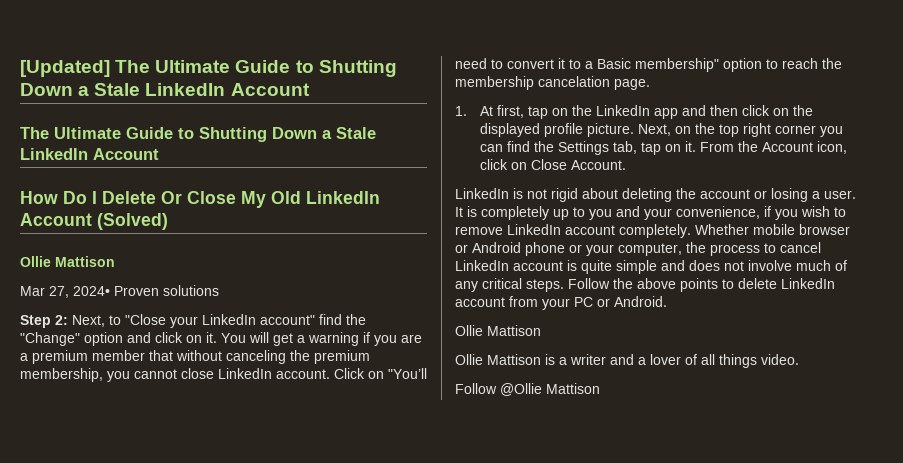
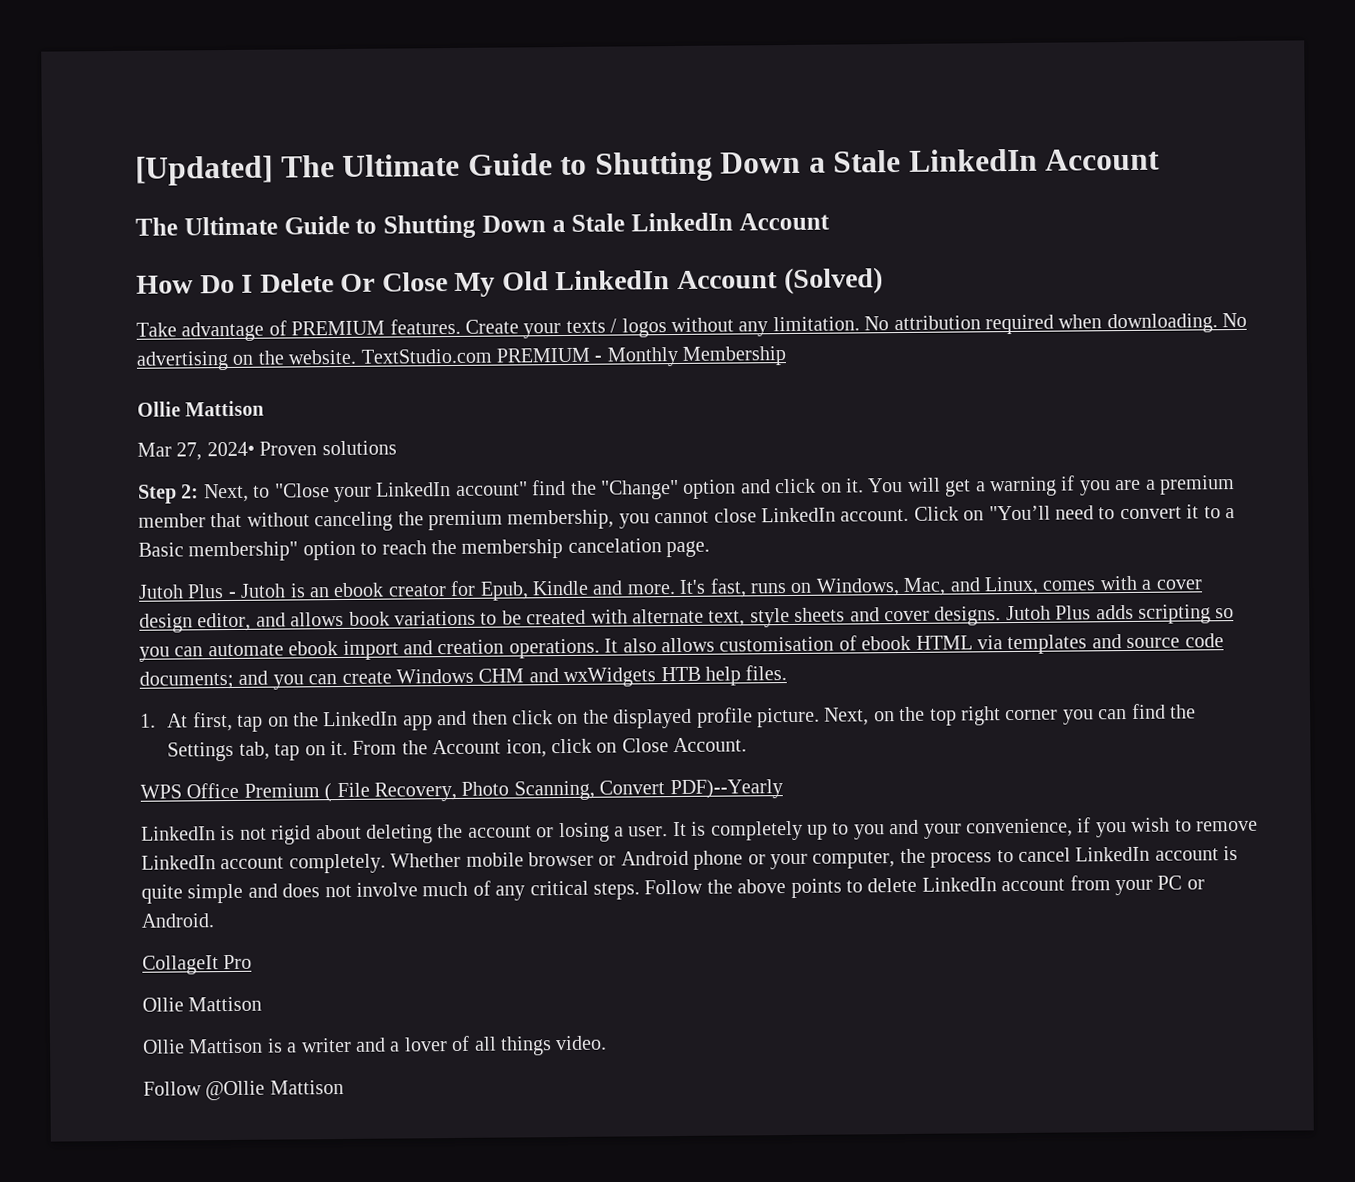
(168, 221) none -> [136,312,1248,342] [136,346,787,371] // Take advantage of PREMIUM features. Create your texts / logos without any limitation. No attribution required when downloading. No advertising on the website. TextStudio.com PREMIUM - Monthly Membership
(650, 84) none -> [138,575,1203,601] [139,604,1235,633] [139,633,1224,662] [139,665,788,690] // Jutoh Plus - Jutoh is an ebook creator for Epub, Kindle and more. It's fast, runs on Windows, Mac, and Linux, comes with a cover design editor, and allows book variations to be created with alternate text, style sheets and cover designs. Jutoh Plus adds scripting so you can automate ebook import and creation operations. It also allows customisation of ebook HTML via templates and source code documents; and you can create Windows CHM and wxWidgets HTB help files.
(626, 165) none -> [140,779,783,803] // WPS Office Premium ( File Recovery, Photo Scanning, Convert PDF)--Yearly
(667, 301) none -> [142,954,253,975] // CollageIt Pro

